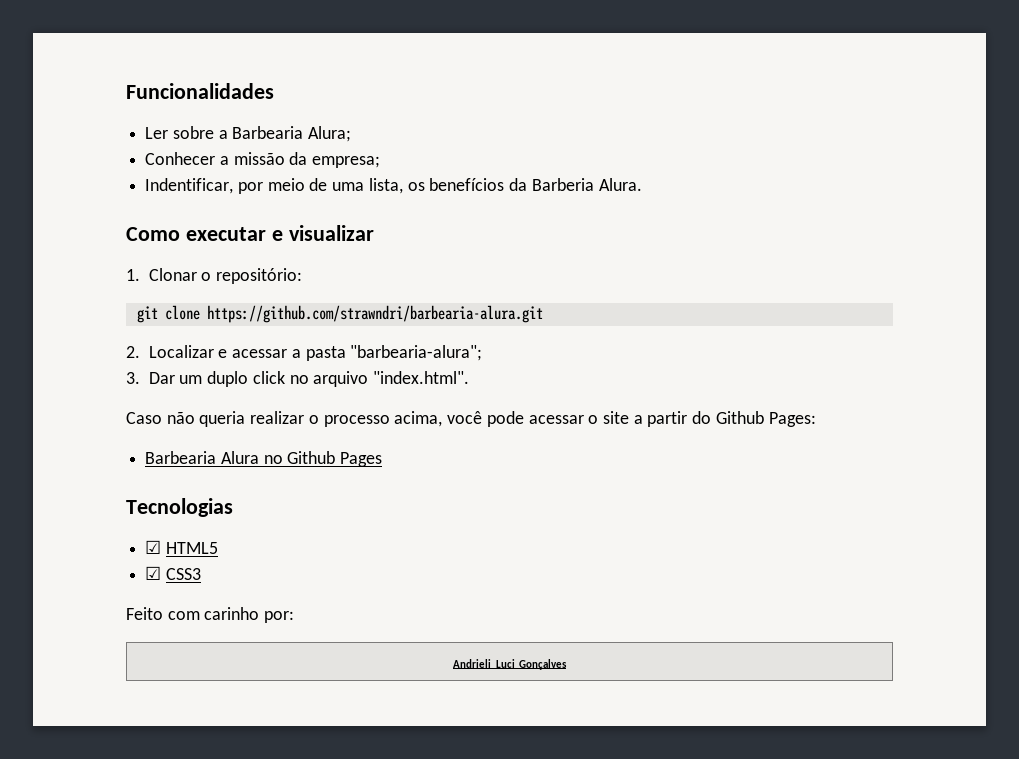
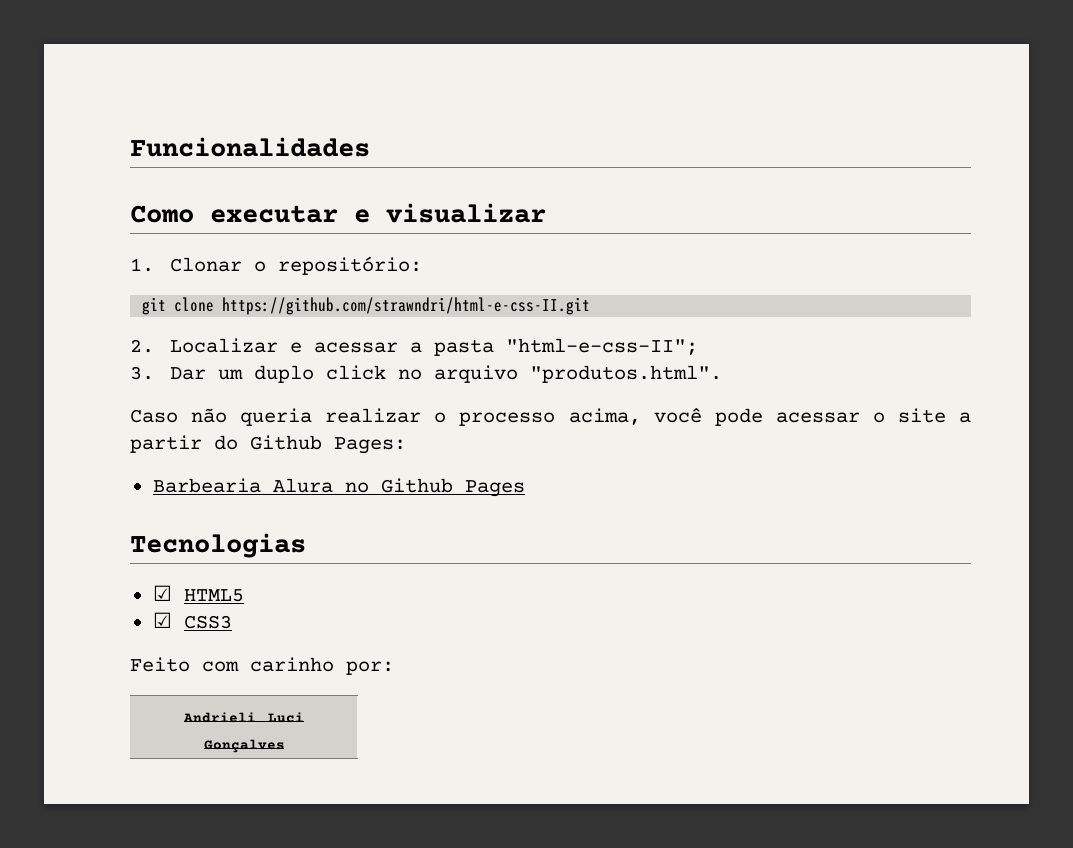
[145,126,352,142] [145,152,381,168] [145,178,642,194] // Ler sobre a Barbearia Alura; // Conhecer a missão da empresa; // Indentificar, por meio de uma lista, os benefícios da Barberia Alura. -> (370, 147) none
[206,305,543,323] https://github.com/strawndri/barbearia-alura.git -> [222,297,591,315] https://github.com/strawndri/html-e-css-II.git
[350,345,483,361] "barbearia-alura"; -> [506,338,699,355] "html-e-css-II";
[373,371,470,384] "index.html". -> [530,365,723,383] "produtos.html".

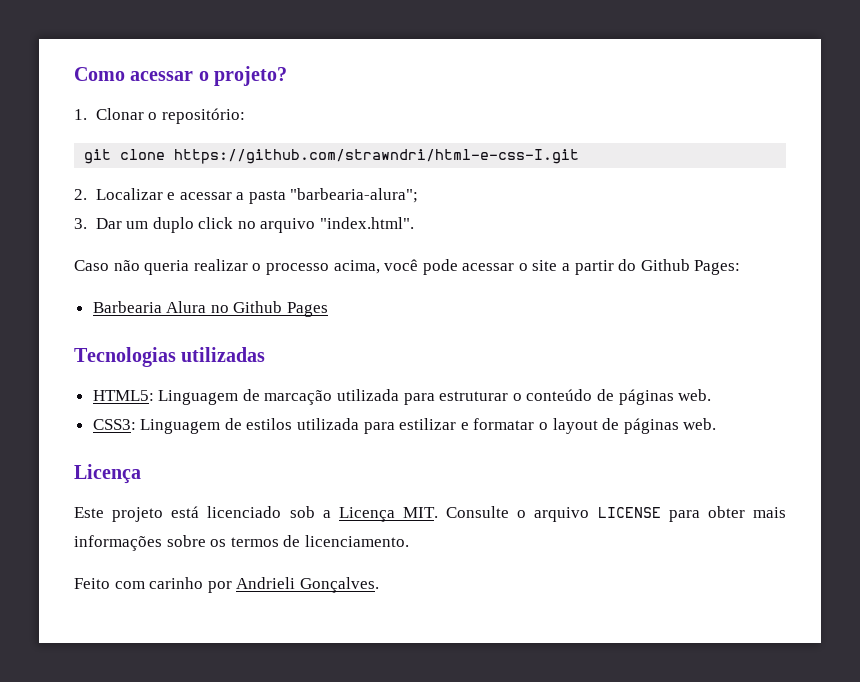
[130,137,370,157] [130,203,546,223] Funcionalidades // Como executar e visualizar -> [74,66,288,86] Como acessar o projeto?
[222,297,591,315] https://github.com/strawndri/html-e-css-II.git -> [174,149,580,164] https://github.com/strawndri/html-e-css-I.git
[506,338,699,355] "html-e-css-II"; -> [290,188,419,203] "barbearia-alura";
[530,365,723,383] "produtos.html". -> [320,217,415,229] "index.html".
[152,585,244,602] [152,612,232,629] // ☑ HTML5 // ☑ CSS3 -> [181,347,266,362] [92,389,712,405] [92,418,717,434] [74,464,141,484] [74,506,786,522] [74,535,409,551] utilizadas // HTML5: Linguagem de marcação utilizada para estruturar o conteúdo de páginas web. // CSS3: Linguagem de estilos utilizada para estilizar e formatar o layout de páginas web. // Licença // Este projeto está licenciado sob a Licença MIT. Consulte o arquivo LICENSE para obter mais informações sobre os termos de licenciamento.
[346,661,394,675] [183,712,304,723] [203,739,285,753] por: // Andrieli Luci Gonçalves -> [207,577,379,593] por Andrieli Gonçalves.

